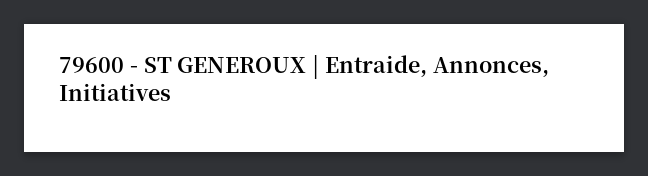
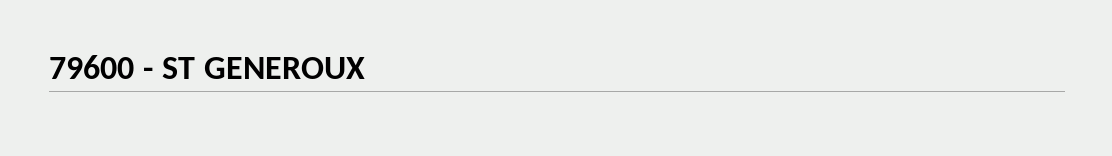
[312,55,549,79] [59,83,171,101] | Entraide, Annonces, Initiatives -> (366, 68) none

